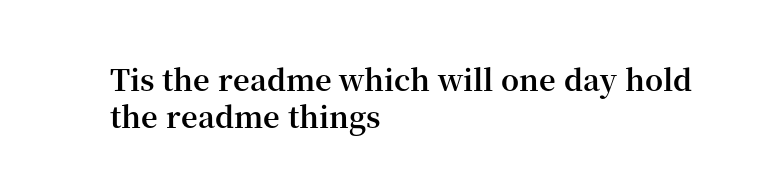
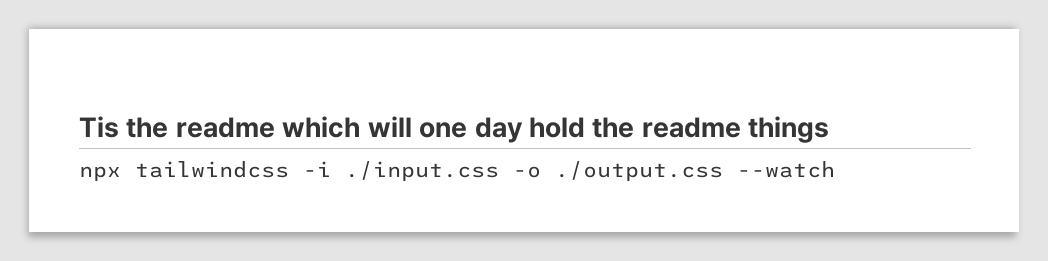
(380, 120) none -> [79,161,835,181] // npx tailwindcss -i ./input.css -o ./output.css --watch

